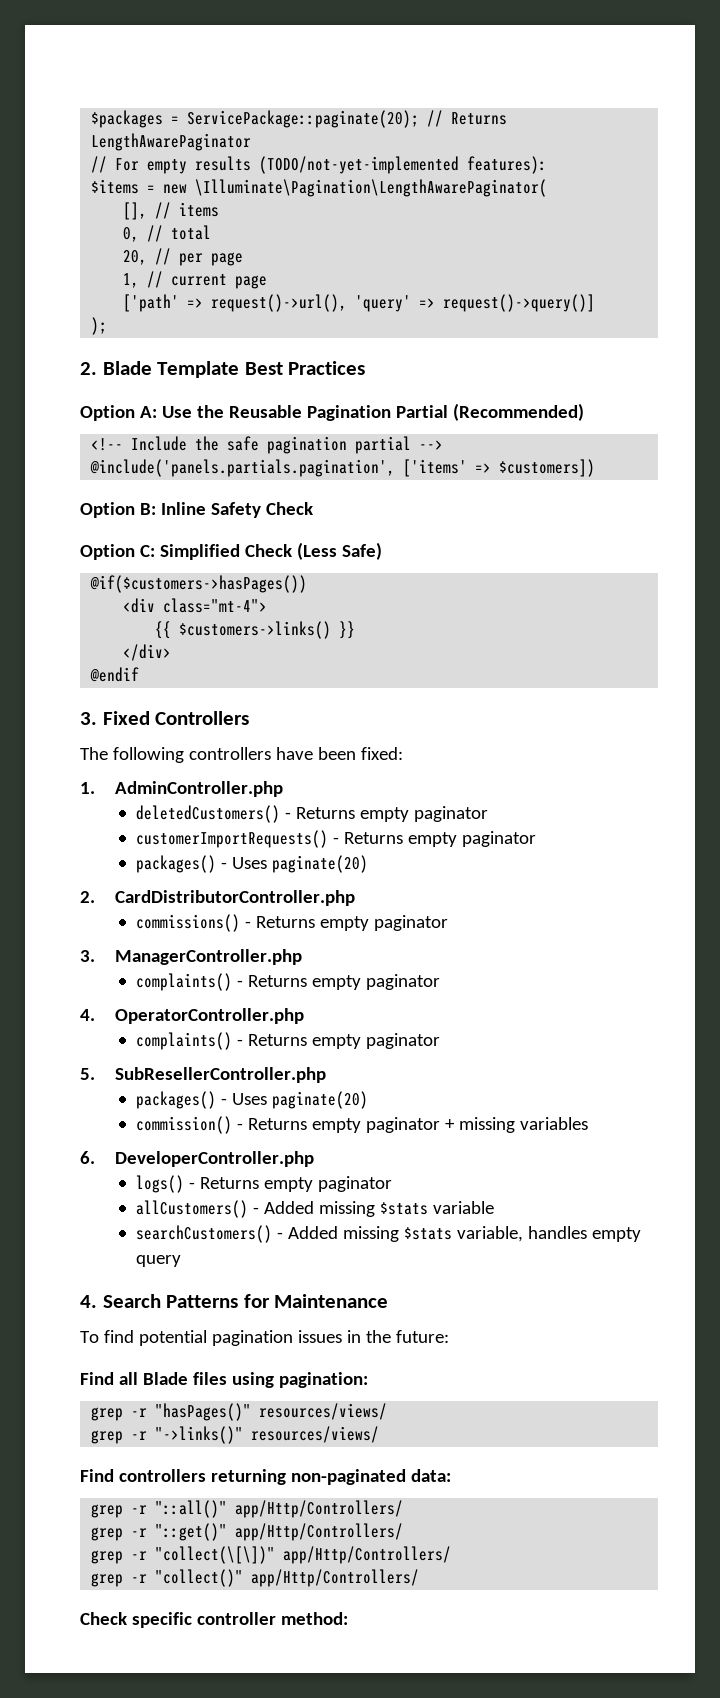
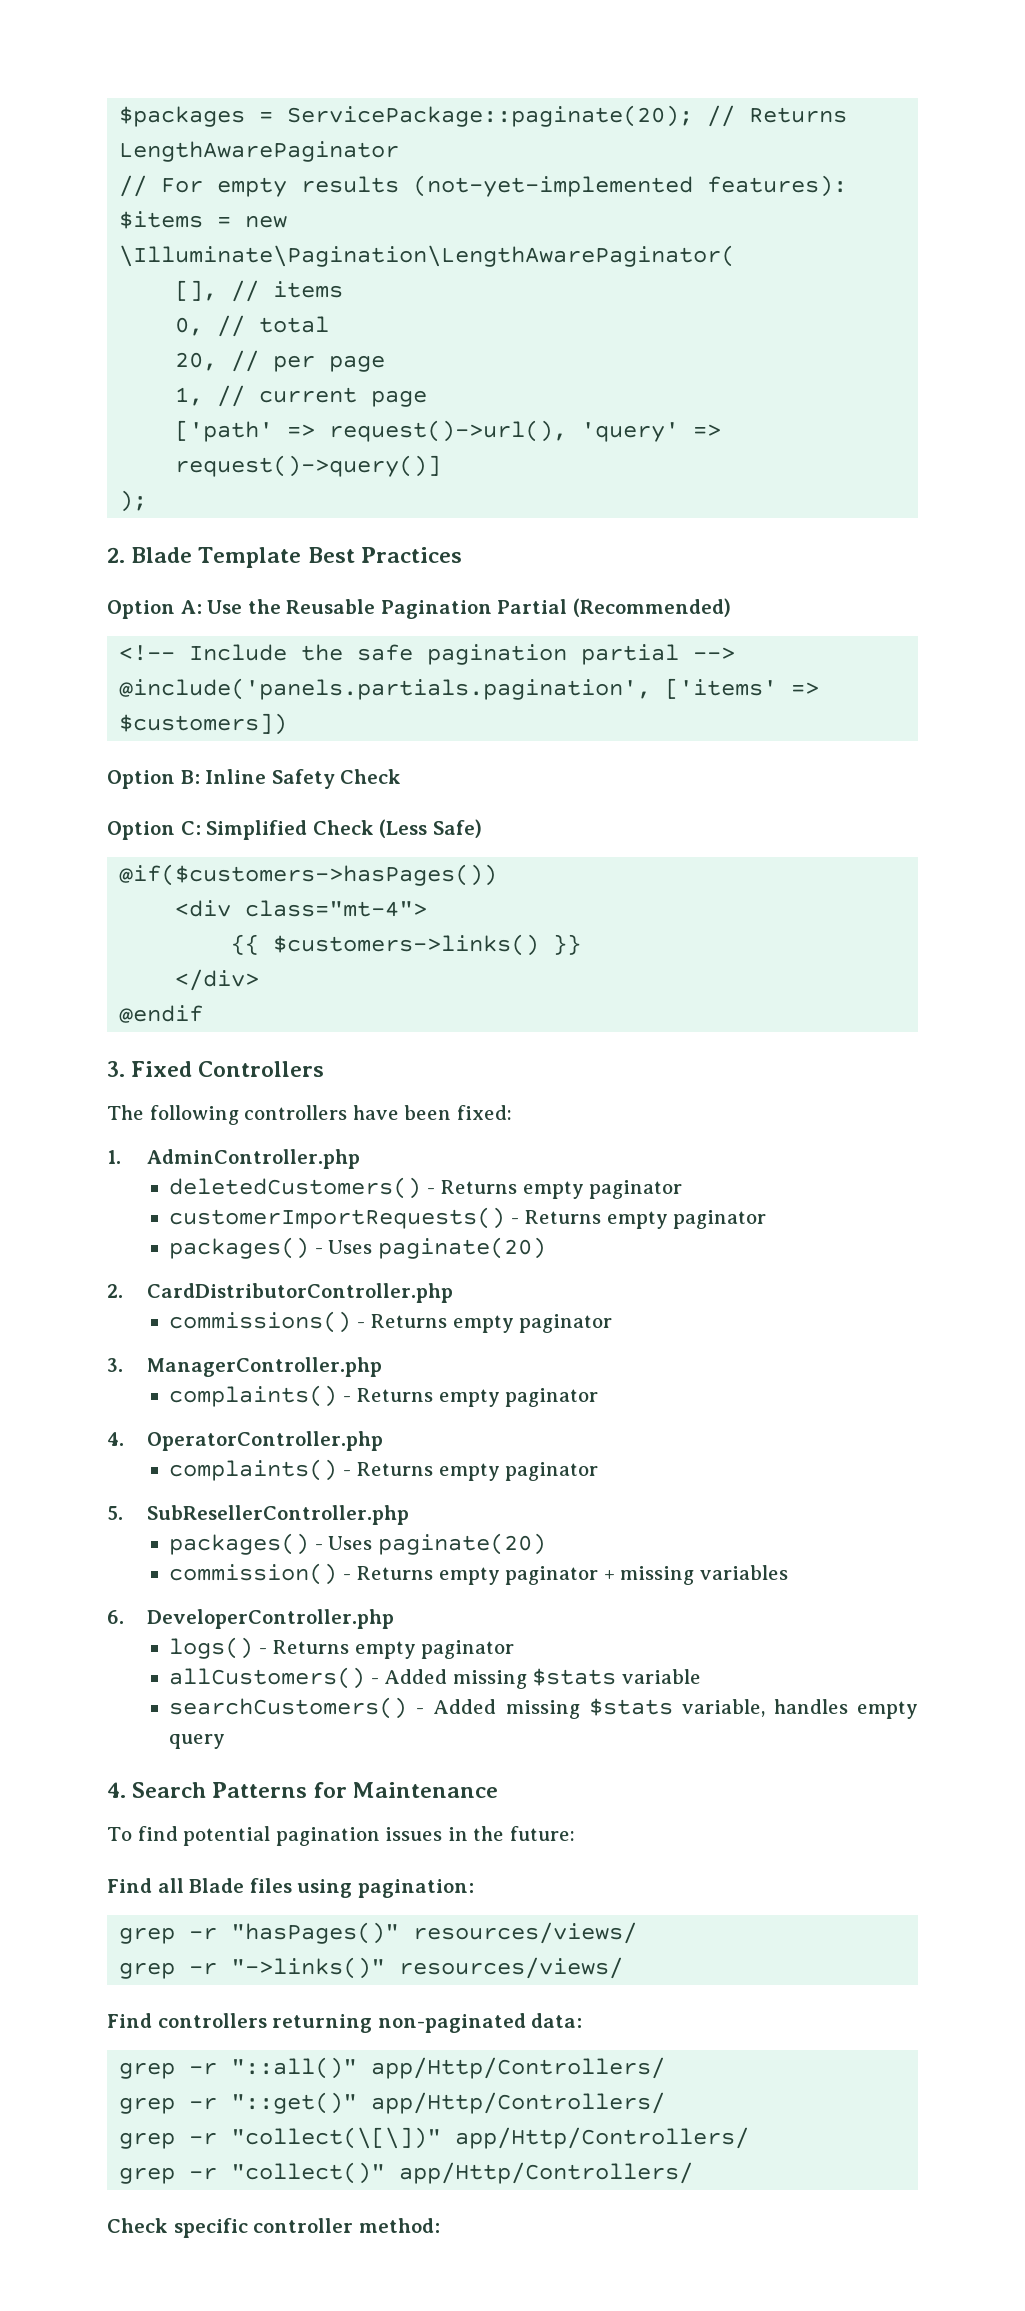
[259,156,460,174] (TODO/not-yet-implemented -> [413,175,694,197] (not-yet-implemented

